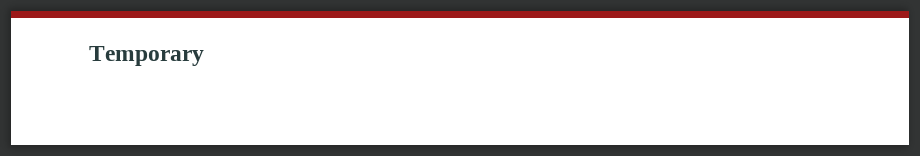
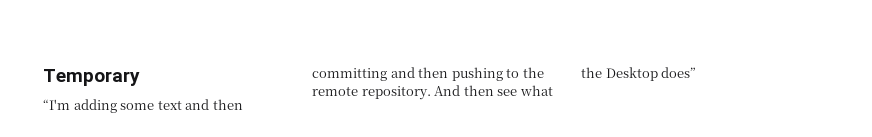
(204, 56) none -> [43,99,243,113] [312,67,544,81] [312,85,553,100] [581,67,697,81] // “I'm adding some text and then committing and then pushing to the remote repository. And then see what the Desktop does”

